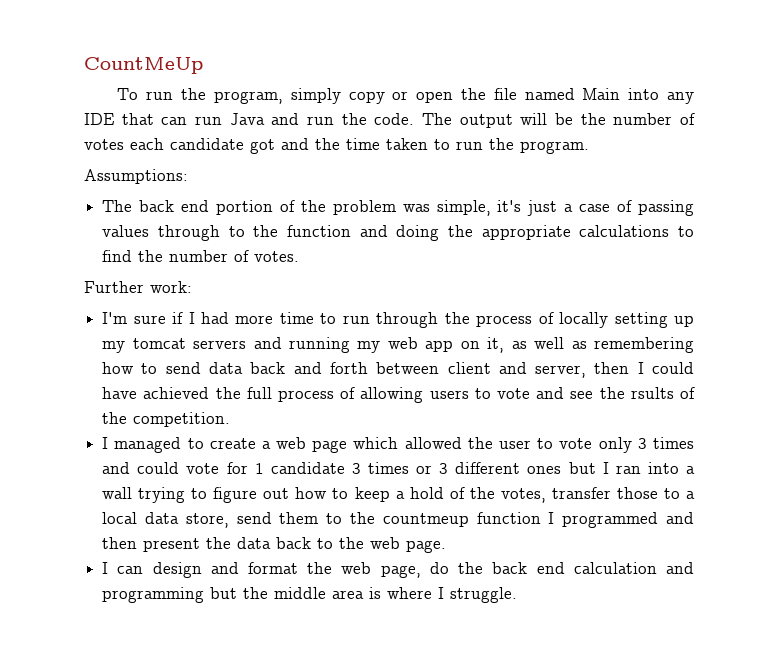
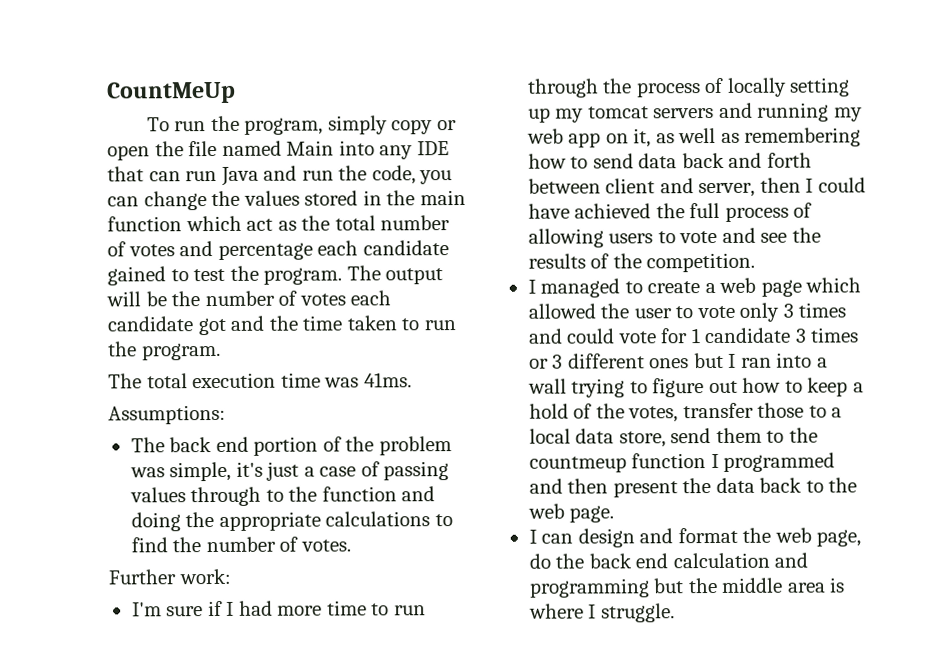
[374,113,415,125] code. -> [371,165,453,185] [107,189,466,211] [107,215,451,232] [107,240,449,260] [107,265,343,286] code, you can change the values stored in the main function which act as the total number of votes and percentage each candidate gained to test the program.
(589, 147) none -> [108,372,412,389] // The total execution time was 41ms.
[630,387,674,399] rsults -> [527,253,586,269] results

